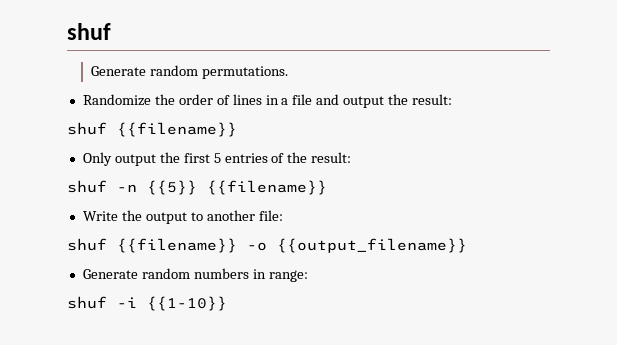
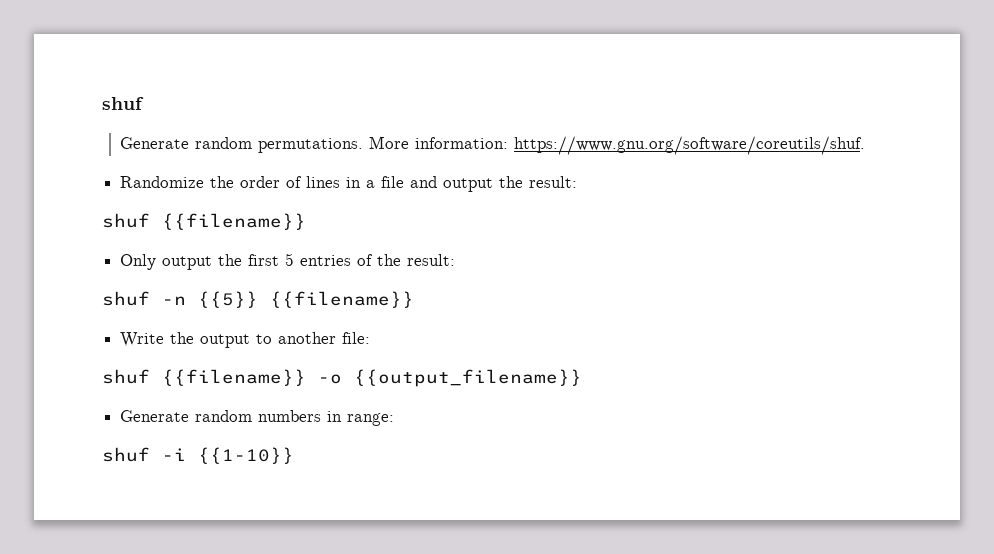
(289, 72) none -> [369,136,866,155] More information: https://www.gnu.org/software/coreutils/shuf.

